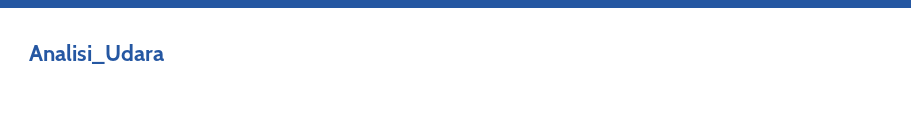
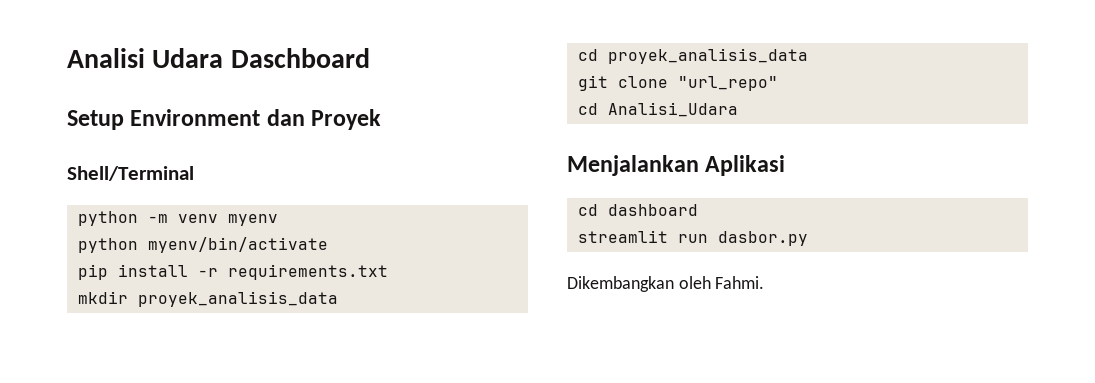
[29,44,164,64] Analisi_Udara -> [67,48,370,68] [67,109,382,130] [67,166,194,181] [77,211,278,226] [77,237,328,253] [77,264,388,280] [77,291,338,307] [577,48,808,64] [577,75,778,91] [577,102,738,117] [567,155,786,176] [577,204,698,216] [577,230,808,246] [567,276,765,292] Analisi Udara Daschboard // Setup Environment dan Proyek // Shell/Terminal // python -m venv myenv // python myenv/bin/activate // pip install -r requirements.txt // mkdir proyek_analisis_data // cd proyek_analisis_data // git clone "url_repo" // cd Analisi_Udara // Menjalankan Aplikasi // cd dashboard // streamlit run dasbor.py // Dikembangkan oleh Fahmi.

